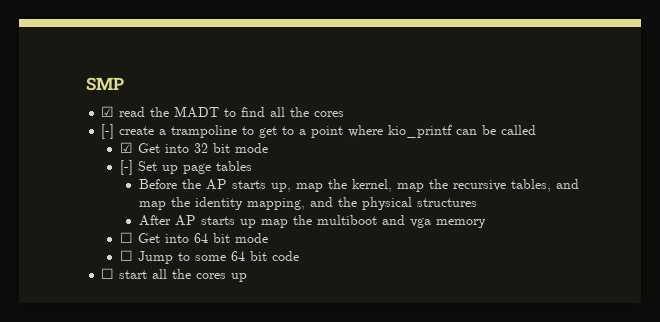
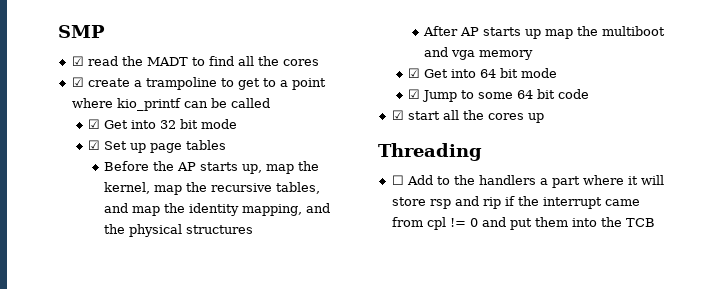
[101,124,115,139] [-] -> [71,77,84,87] ☑
[120,160,134,175] [-] -> [87,140,100,150] ☑
[120,232,134,243] ☐ -> [407,68,420,78] ☑
[120,250,134,261] ☐ -> [407,89,420,99] ☑
[101,268,115,279] ☐ -> [391,110,404,120] ☑
(248, 277) none -> [378,143,482,161] [391,175,664,188] [391,196,640,209] [391,217,655,230] // Threading // ☐ Add to the handlers a part where it will store rsp and rip if the interrupt came from cpl != 0 and put them into the TCB

